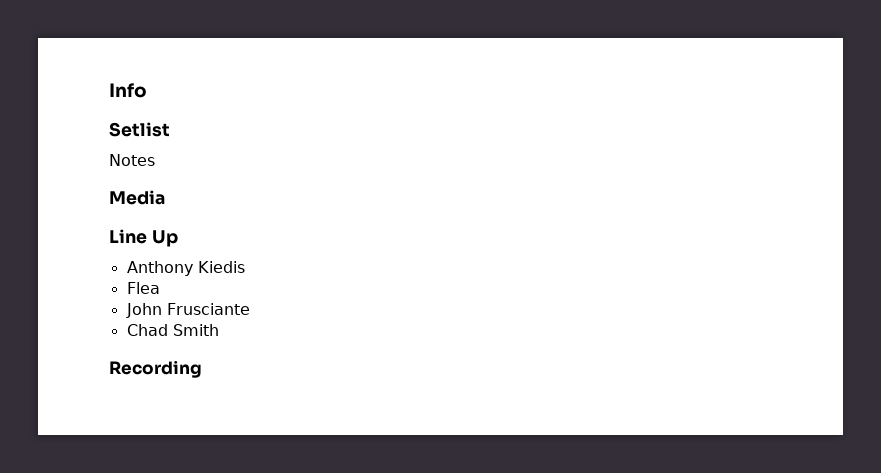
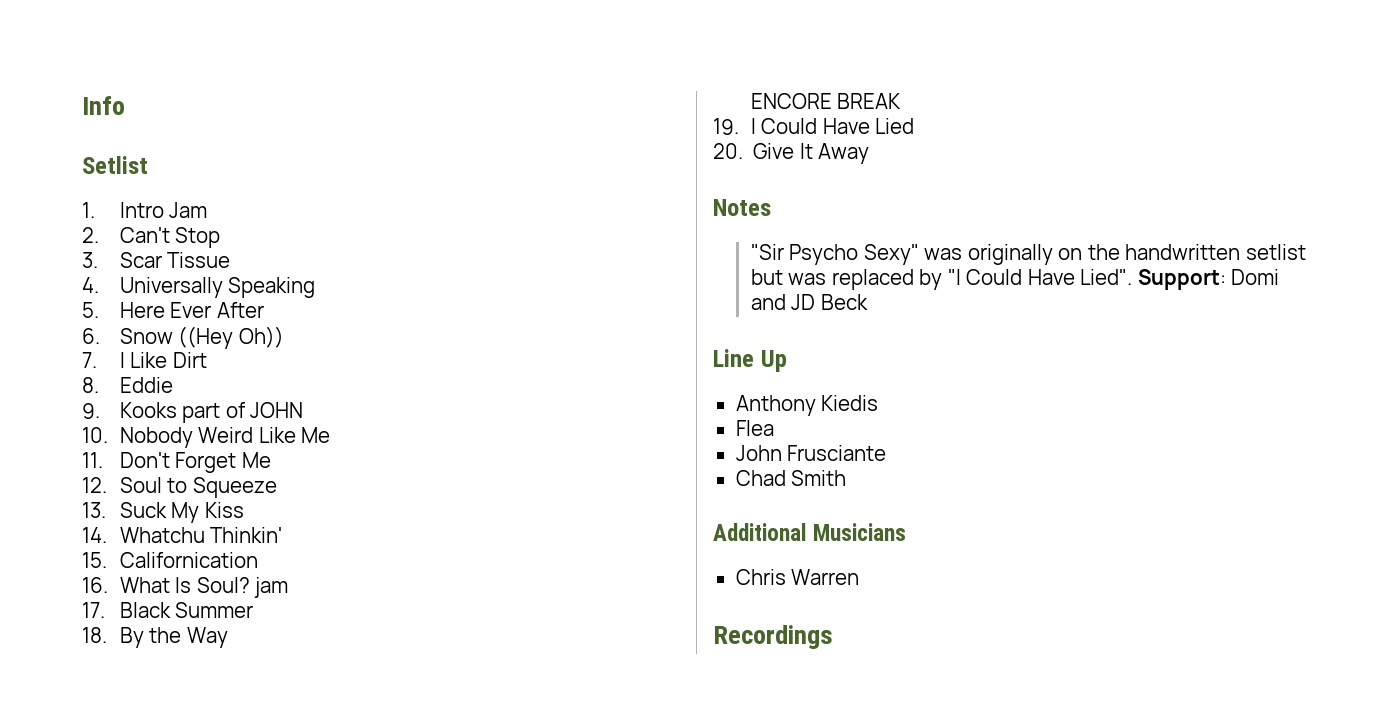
[109,154,155,166] [109,190,165,205] Notes // Media -> [82,202,208,218] [82,227,221,248] [82,252,231,268] [82,277,316,298] [82,302,264,318] [82,326,284,349] [82,352,207,368] [82,377,173,393] [82,402,304,423] [82,427,331,448] [82,452,271,473] [82,477,277,498] [82,502,244,523] [82,527,283,543] [82,552,258,568] [82,577,289,598] [82,602,254,618] [82,627,228,648] [750,93,902,109] [713,118,915,135] [713,143,870,164] [713,199,771,216] [750,244,1306,265] [750,269,1280,290] [750,294,868,310] 1. Intro Jam // 2. Can't Stop // 3. Scar Tissue // 4. Universally Speaking // 5. Here Ever After // 6. Snow ((Hey Oh)) // 7. I Like Dirt // 8. Eddie // 9. Kooks part of JOHN // 10. Nobody Weird Like Me // 11. Don't Forget Me // 12. Soul to Squeeze // 13. Suck My Kiss // 14. Whatchu Thinkin' // 15. Californication // 16. What Is Soul? jam // 17. Black Summer // 18. By the Way // ENCORE BREAK // 19. I Could Have Lied // 20. Give It Away // Notes // "Sir Psycho Sexy" was originally on the handwritten setlist but was replaced by "I Could Have Lied". Support: Domi and JD Beck
[109,360,202,378] Recording -> [713,523,907,541] [735,569,860,585] [713,625,833,649] Additional Musicians // Chris Warren // Recordings

